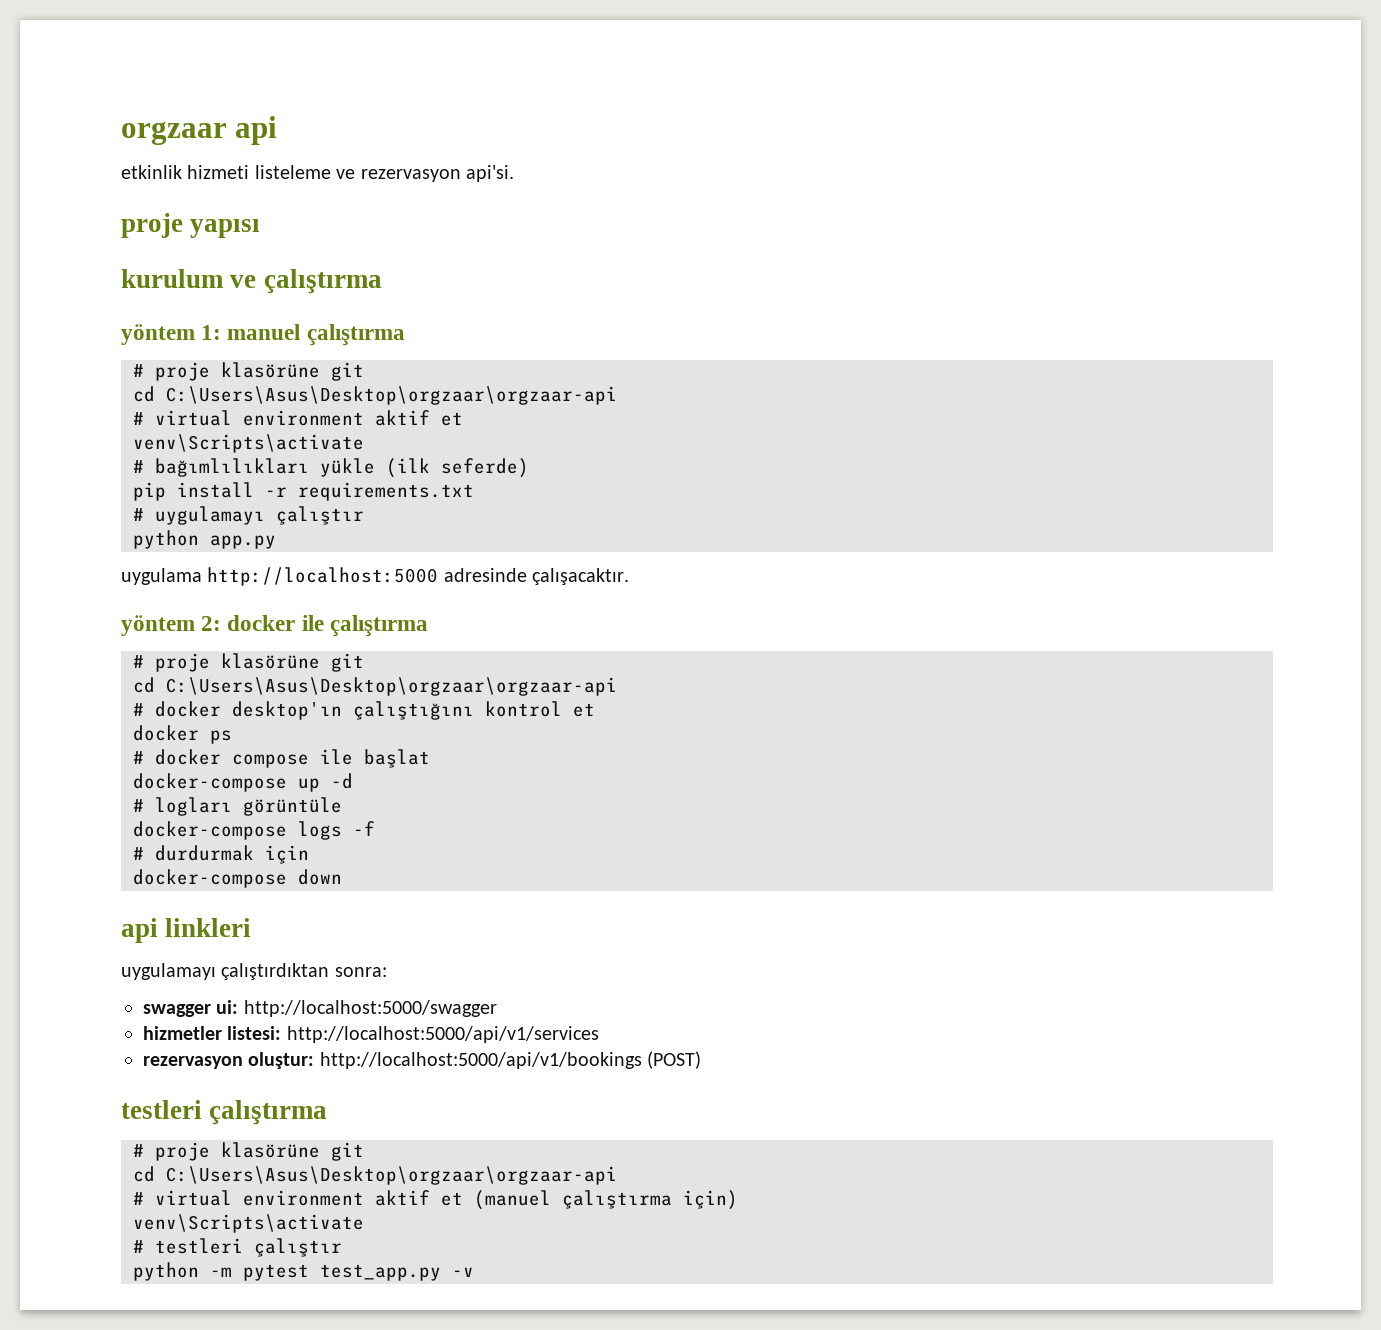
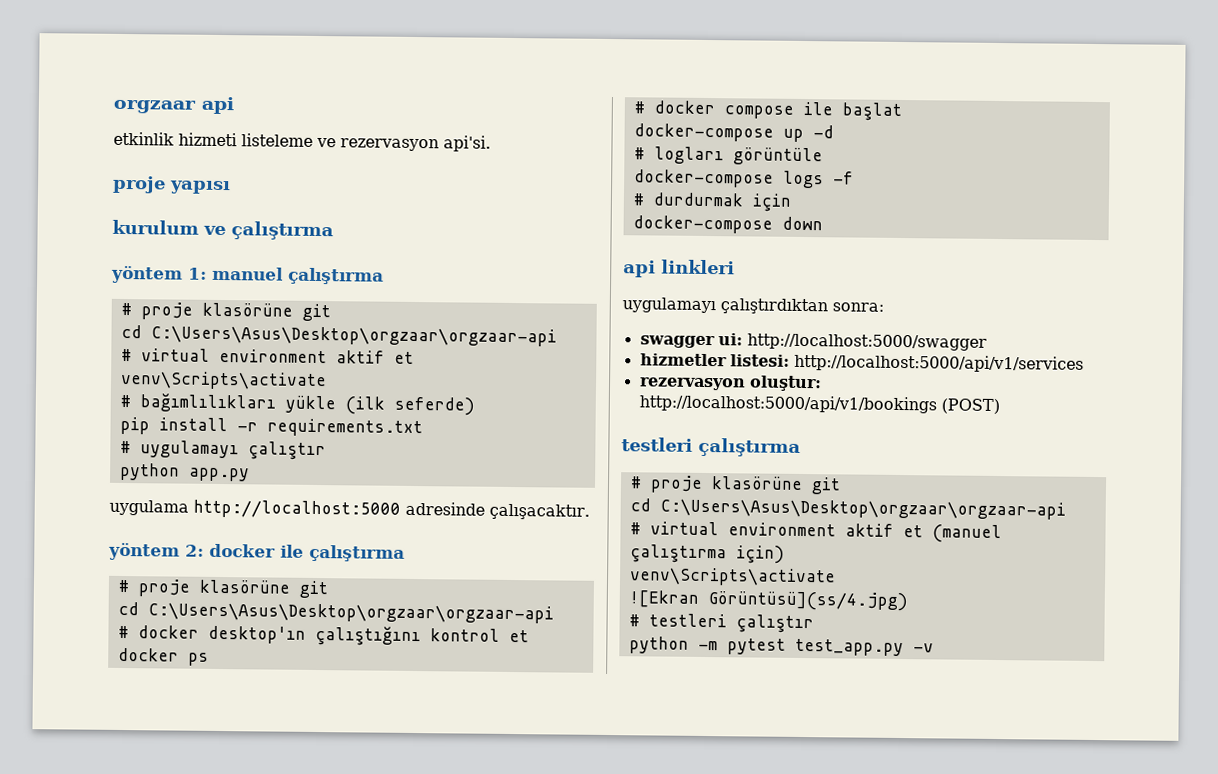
(364, 1223) none -> [628,590,908,612] // ![Ekran Görüntüsü](ss/4.jpg)

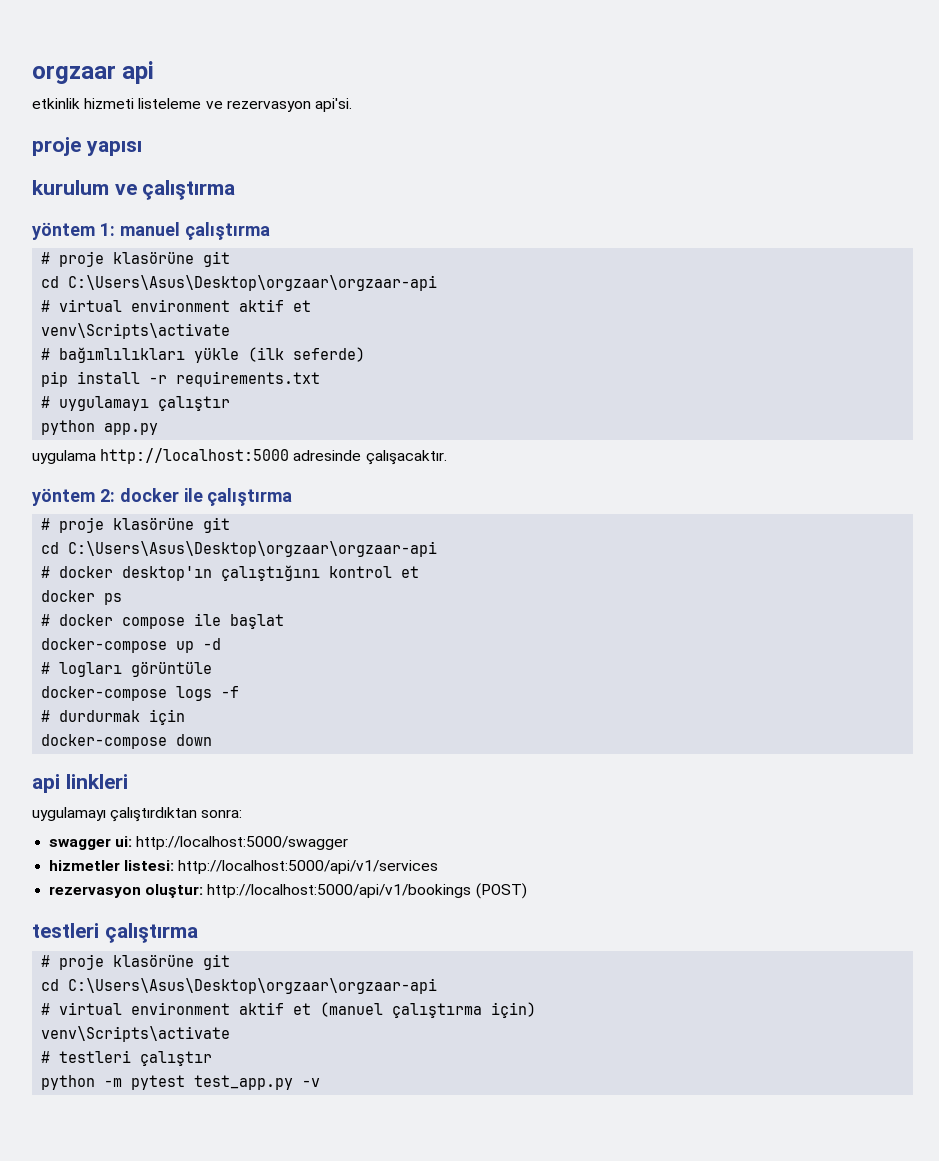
[628,590,908,612] // ![Ekran Görüntüsü](ss/4.jpg) -> (231, 1034) none

